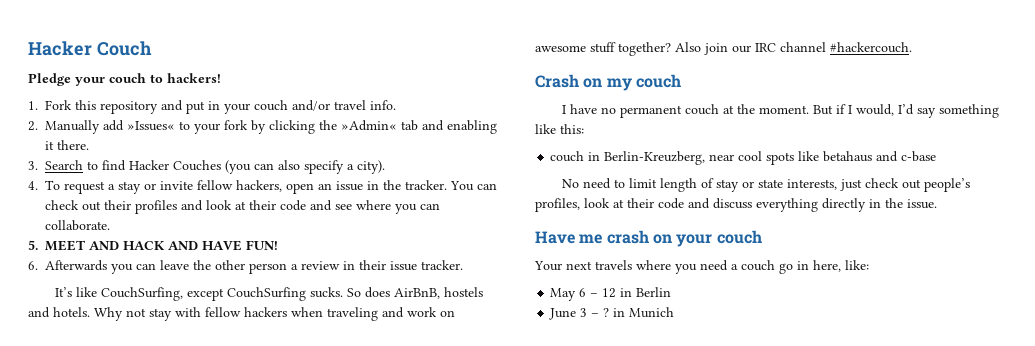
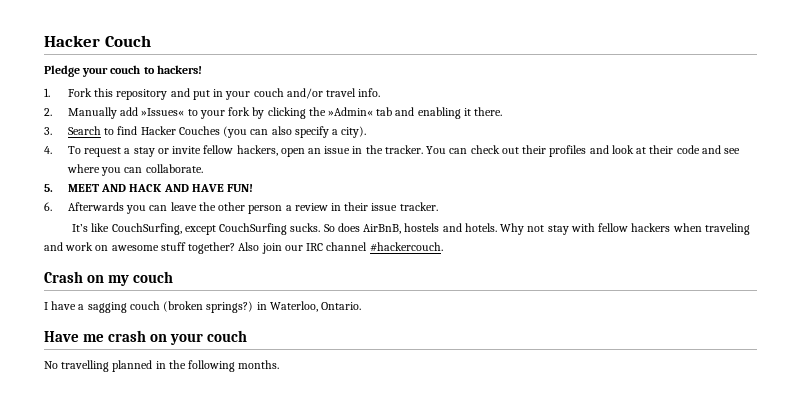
[601,104,1000,118] [535,124,584,134] [550,151,937,165] [562,178,971,192] [535,198,937,212] no permanent couch at the moment. But if I would, I’d say something like this: // couch in Berlin-Kreuzberg, near cool spots like betahaus and c-base // No need to limit length of stay or state interests, just check out people’s profiles, look at their code and discuss everything directly in the issue. -> [78,301,362,313] a sagging couch (broken springs?) in Waterloo, Ontario.
[534,260,869,274] [550,287,672,301] [549,307,675,320] Your next travels where you need a couch go in here, like: // May 6 – 12 in Berlin // June 3 – ? in Munich -> [44,360,280,372] No travelling planned in the following months.

